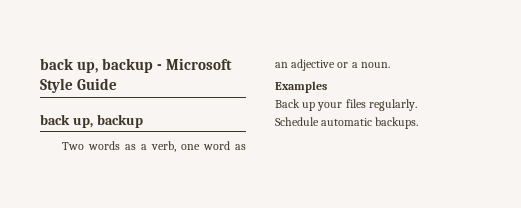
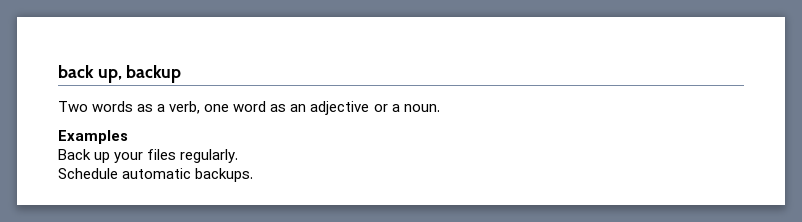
[40,58,232,73] [40,78,117,93] [40,114,143,128] back up, backup - Microsoft Style Guide // back up, backup -> [58,65,182,83] back up, backup

